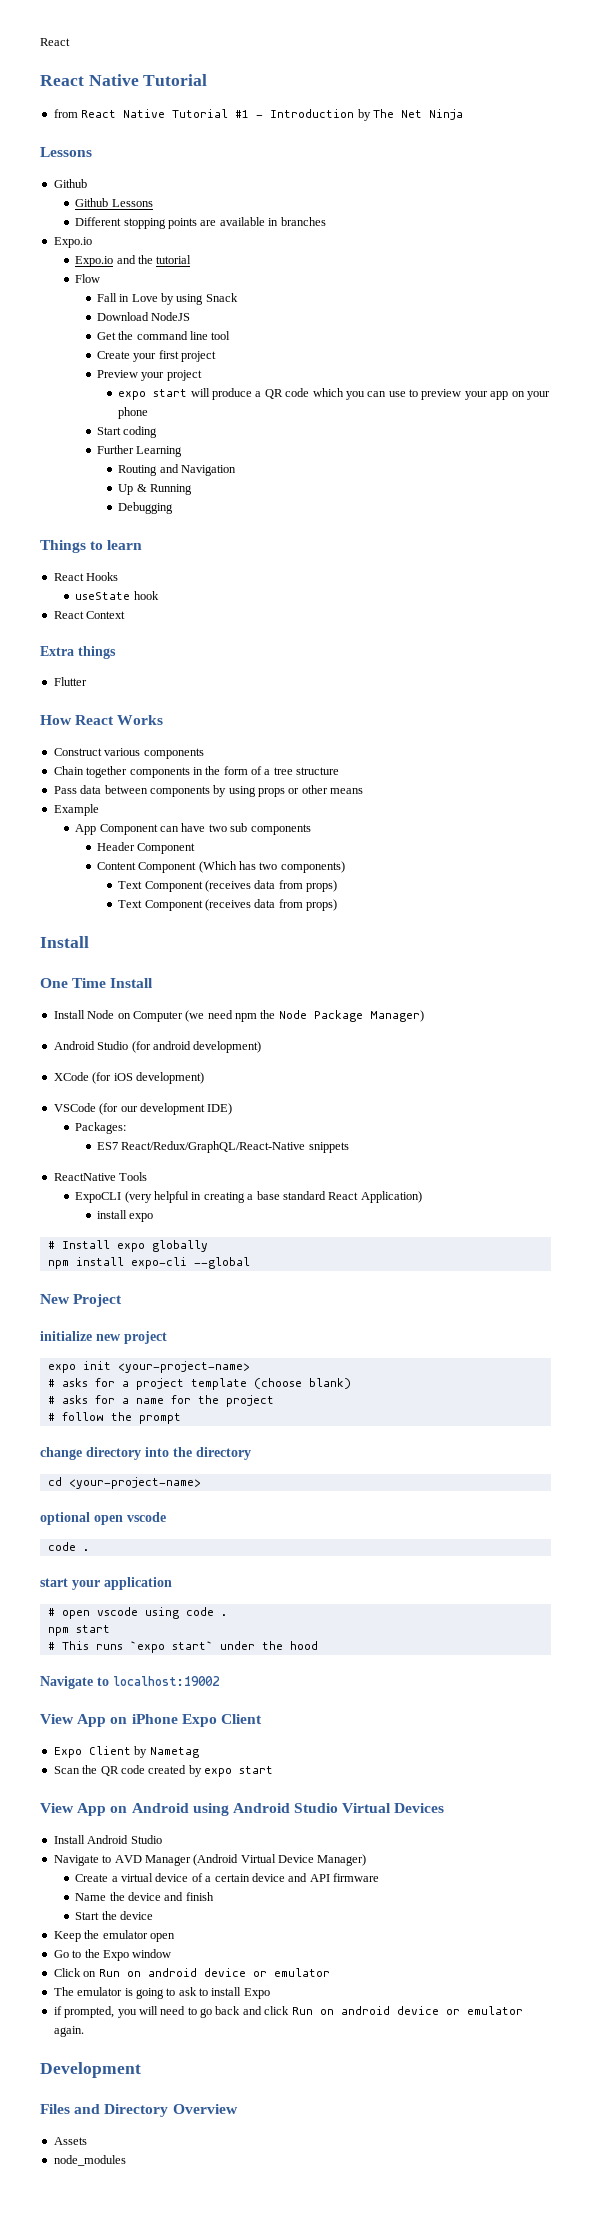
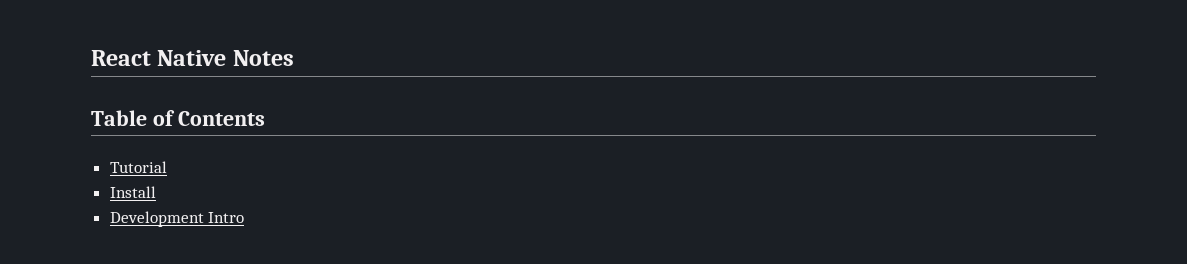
[40,38,70,46] [40,74,208,86] [53,109,463,121] [40,147,92,157] [53,179,87,188] [75,198,153,207] [75,217,326,229] [53,237,92,248] [75,255,192,267] [75,274,101,283] [96,293,238,305] [96,312,191,321] [96,331,231,340] [96,350,216,362] [96,370,202,381] [118,388,550,400] [118,407,149,419] [96,426,158,438] [96,445,183,457] [118,464,237,476] [118,484,193,495] [118,502,174,514] [40,540,143,553] [53,572,119,581] [75,591,159,600] [53,611,126,619] [40,646,116,659] [53,677,87,686] [40,715,164,725] [53,748,204,759] [53,766,340,778] [53,785,364,797] [53,804,99,816] [75,823,311,835] [96,842,196,854] [96,861,345,873] [118,880,338,892] [118,899,338,911] [40,936,89,948] [40,978,154,988] [53,1010,424,1022] [53,1041,262,1053] [53,1072,204,1084] [53,1103,233,1115] [75,1122,127,1134] [96,1141,349,1153] [53,1172,148,1181] [75,1191,422,1203] [96,1210,154,1222] [47,1240,208,1252] [47,1257,250,1269] [40,1294,123,1307] [40,1331,167,1344] [47,1361,250,1373] [47,1378,351,1390] [47,1395,274,1407] [47,1412,181,1424] [40,1447,251,1460] [47,1477,201,1489] [40,1512,166,1525] [47,1542,89,1551] [40,1577,172,1590] [47,1607,227,1619] [47,1625,110,1636] [47,1641,318,1653] [40,1676,220,1689] [40,1714,262,1727] [53,1746,199,1758] [53,1765,273,1777] [40,1803,445,1816] [53,1835,162,1844] [53,1854,367,1866] [75,1873,380,1882] [75,1892,214,1901] [75,1911,154,1920] [53,1930,175,1942] [53,1949,172,1961] [53,1968,330,1977] [53,1987,270,1999] [53,2006,523,2018] [53,2026,84,2037] [40,2062,141,2078] [40,2104,238,2117] [53,2137,87,2145] [53,2155,126,2166] React // React Native Tutorial // from React Native Tutorial #1 - Introduction by The Net Ninja // Lessons // Github // Github Lessons // Different stopping points are available in branches // Expo.io // Expo.io and the tutorial // Flow // Fall in Love by using Snack // Download NodeJS // Get the command line tool // Create your first project // Preview your project // expo start will produce a QR code which you can use to preview your app on your phone // Start coding // Further Learning // Routing and Navigation // Up & Running // Debugging // Things to learn // React Hooks // useState hook // React Context // Extra things // Flutter // How React Works // Construct various components // Chain together components in the form of a tree structure // Pass data between components by using props or other means // Example // App Component can have two sub components // Header Component // Content Component (Which has two components) // Text Component (receives data from props) // Text Component (receives data from props) // Install // One Time Install // Install Node on Computer (we need npm the Node Package Manager) // Android Studio (for android development) // XCode (for iOS development) // VSCode (for our development IDE) // Packages: // ES7 React/Redux/GraphQL/React-Native snippets // ReactNative Tools // ExpoCLI (very helpful in creating a base standard React Application) // install expo // # Install expo globally // npm install expo-cli --global // New Project // initialize new project // expo init <your-project-name> // # asks for a project template (choose blank) // # asks for a name for the project // # follow the prompt // change directory into the directory // cd <your-project-name> // optional open vscode // code . // start your application // # open vscode using code . // npm start // # This runs `expo start` under the hood // Navigate to localhost:19002 // View App on iPhone Expo Client // Expo Client by Nametag // Scan the QR code created by expo start // View App on Android using Android Studio Virtual Devices // Install Android Studio // Navigate to AVD Manager (Android Virtual Device Manager) // Create a virtual device of a certain device and API firmware // Name the device and finish // Start the device // Keep the emulator open // Go to the Expo window // Click on Run on android device or emulator // The emulator is going to ask to install Expo // if prompted, you will need to go back and click Run on android device or emulator again. // Development // Files and Directory Overview // Assets // node_modules -> [91,50,294,66] [91,110,265,126] [109,161,167,173] [109,186,156,198] [109,211,245,227] React Native Notes // Table of Contents // Tutorial // Install // Development Intro

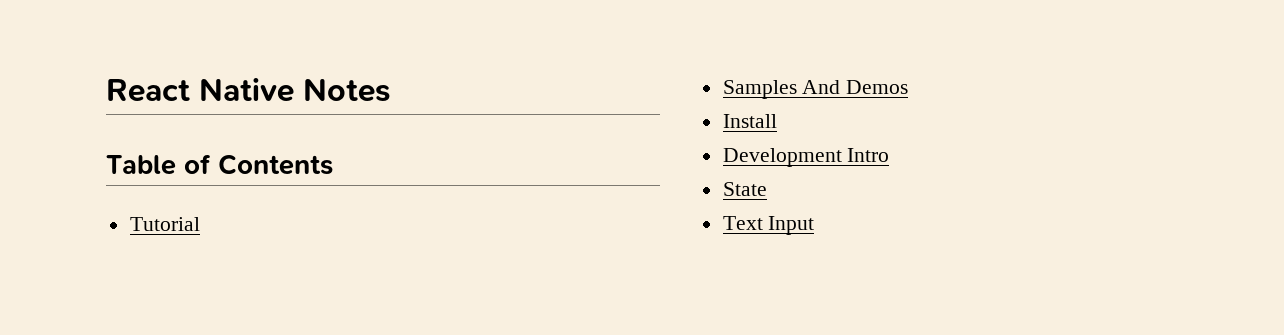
(167, 167) none -> [722,80,909,99] // Samples And Demos
(245, 217) none -> [722,182,767,196] [722,216,815,235] // State // Text Input

